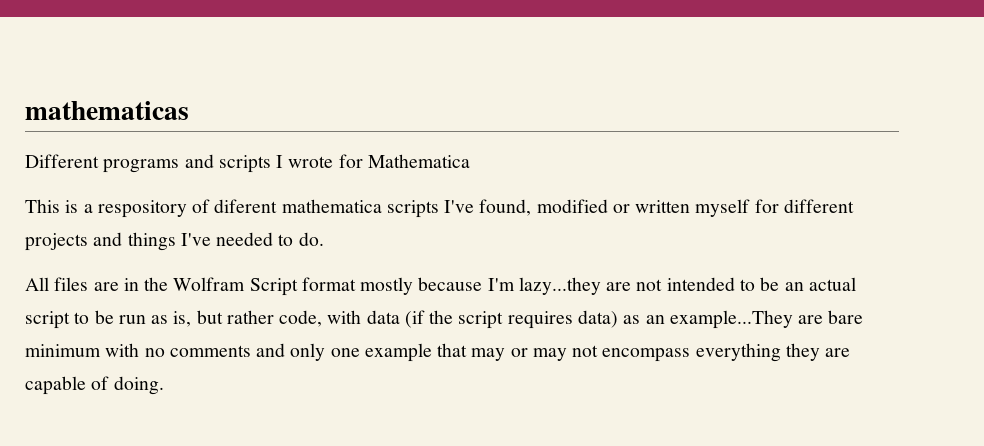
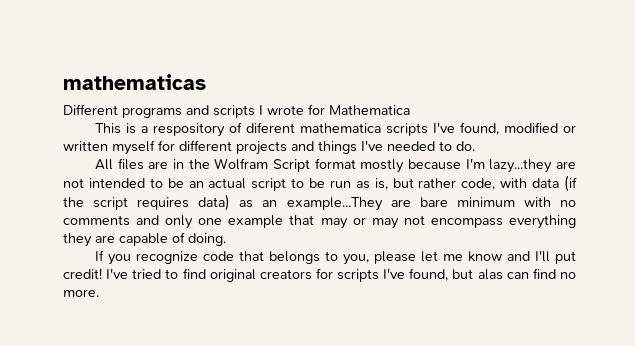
(164, 385) none -> [94,250,576,265] [63,268,576,282] [63,289,99,297] // If you recognize code that belongs to you, please let me know and I'll put credit! I've tried to find original creators for scripts I've found, but alas can find no more.

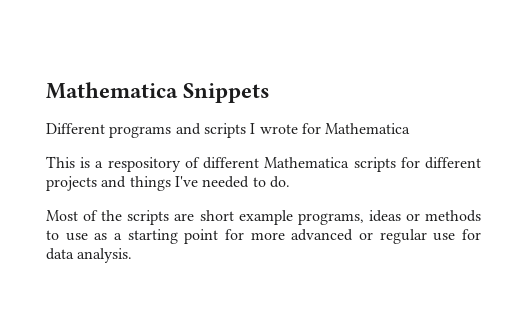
[63,74,206,90] mathematicas -> [46,82,271,103] Mathematica Snippets
[245,122,576,136] [63,140,155,155] diferent mathematica scripts I've found, modified or written myself -> [203,157,396,172] different Mathematica scripts
[94,158,576,173] [63,175,577,192] [63,194,576,211] [63,215,576,229] [63,232,226,247] [94,250,576,265] [63,268,576,282] [63,289,99,297] All files are in the Wolfram Script format mostly because I'm lazy...they are not intended to be an actual script to be run as is, but rather code, with data (if the script requires data) as an example...They are bare minimum with no comments and only one example that may or may not encompass everything they are capable of doing. // If you recognize code that belongs to you, please let me know and I'll put credit! I've tried to find original creators for scripts I've found, but alas can find no more. -> [46,210,482,225] [46,229,482,244] [46,248,133,263] Most of the scripts are short example programs, ideas or methods to use as a starting point for more advanced or regular use for data analysis.

